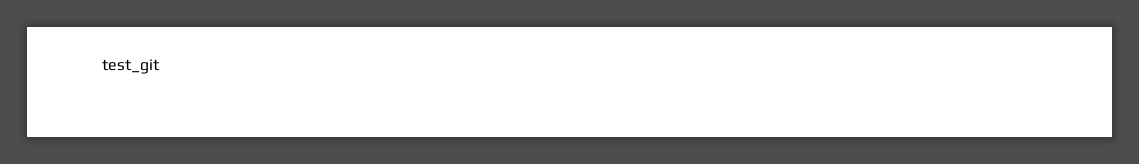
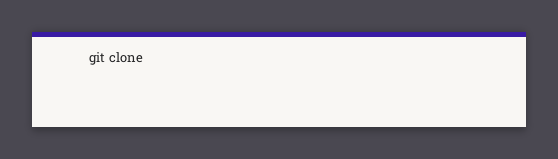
[102,59,160,74] test_git -> [89,52,143,65] git clone

